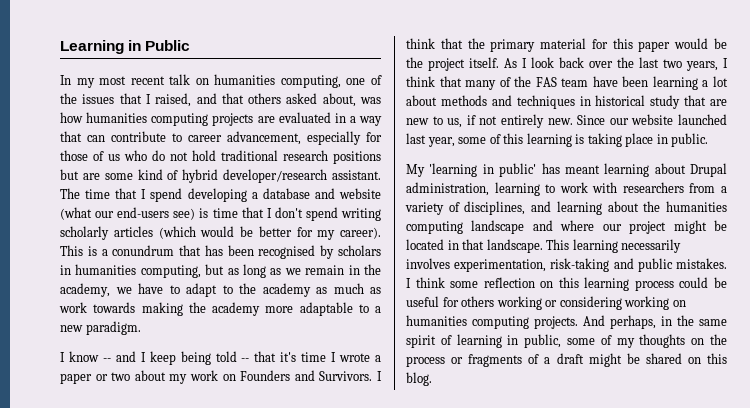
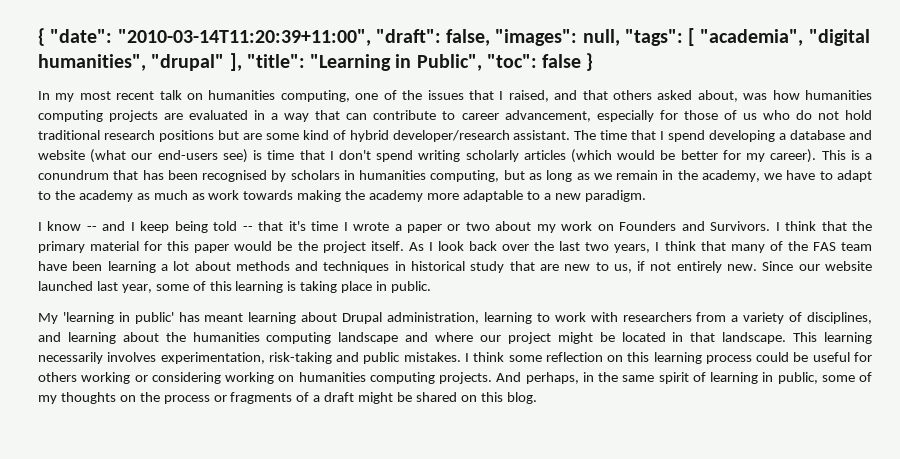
[60,40,191,54] Learning in Public -> [38,28,870,46] [38,53,594,71] { "date": "2010-03-14T11:20:39+11:00", "draft": false, "images": null, "tags": [ "academia", "digital humanities", "drupal" ], "title": "Learning in Public", "toc": false }

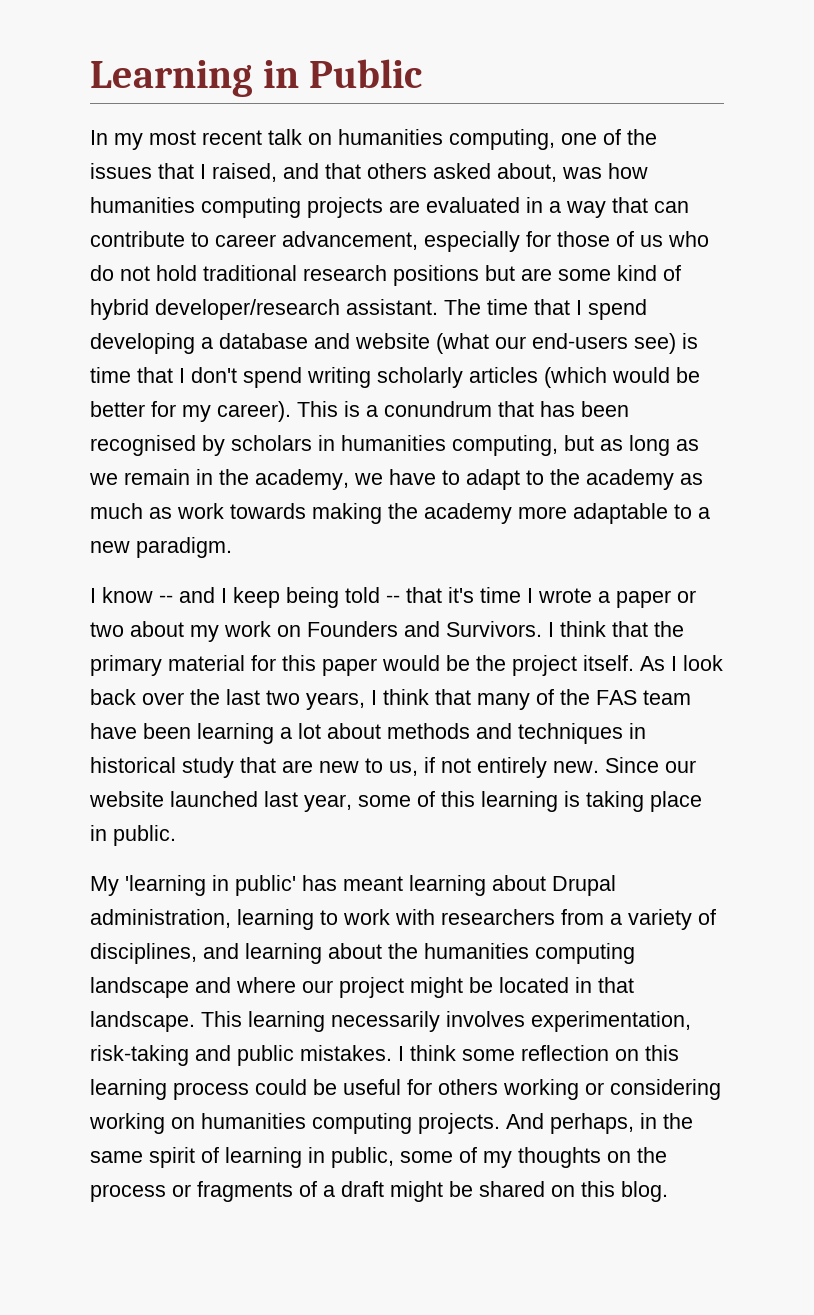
[38,28,870,46] [38,53,594,71] { "date": "2010-03-14T11:20:39+11:00", "draft": false, "images": null, "tags": [ "academia", "digital humanities", "drupal" ], "title": "Learning in Public", "toc": false } -> [90,59,423,97] Learning in Public

